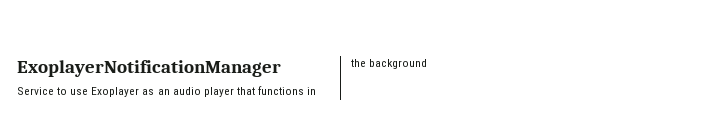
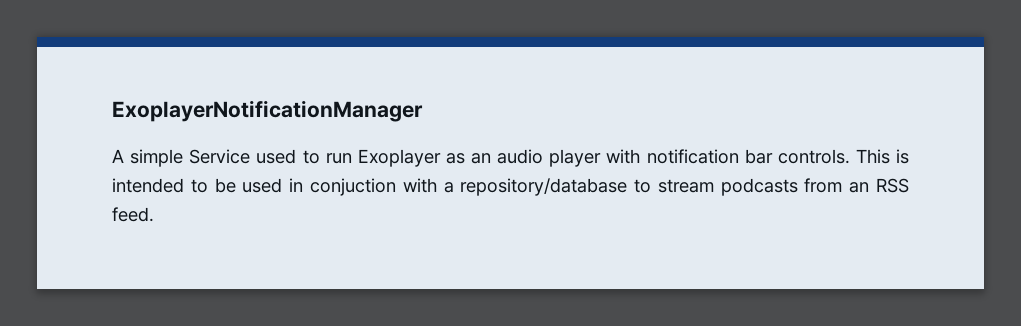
[17,87,89,95] Service to use -> [112,149,352,167] A simple Service used to run
[236,86,317,95] [351,59,428,69] that functions in the background -> [606,149,909,164] [112,178,910,196] [112,207,154,222] with notification bar controls. This is intended to be used in conjuction with a repository/database to stream podcasts from an RSS feed.

